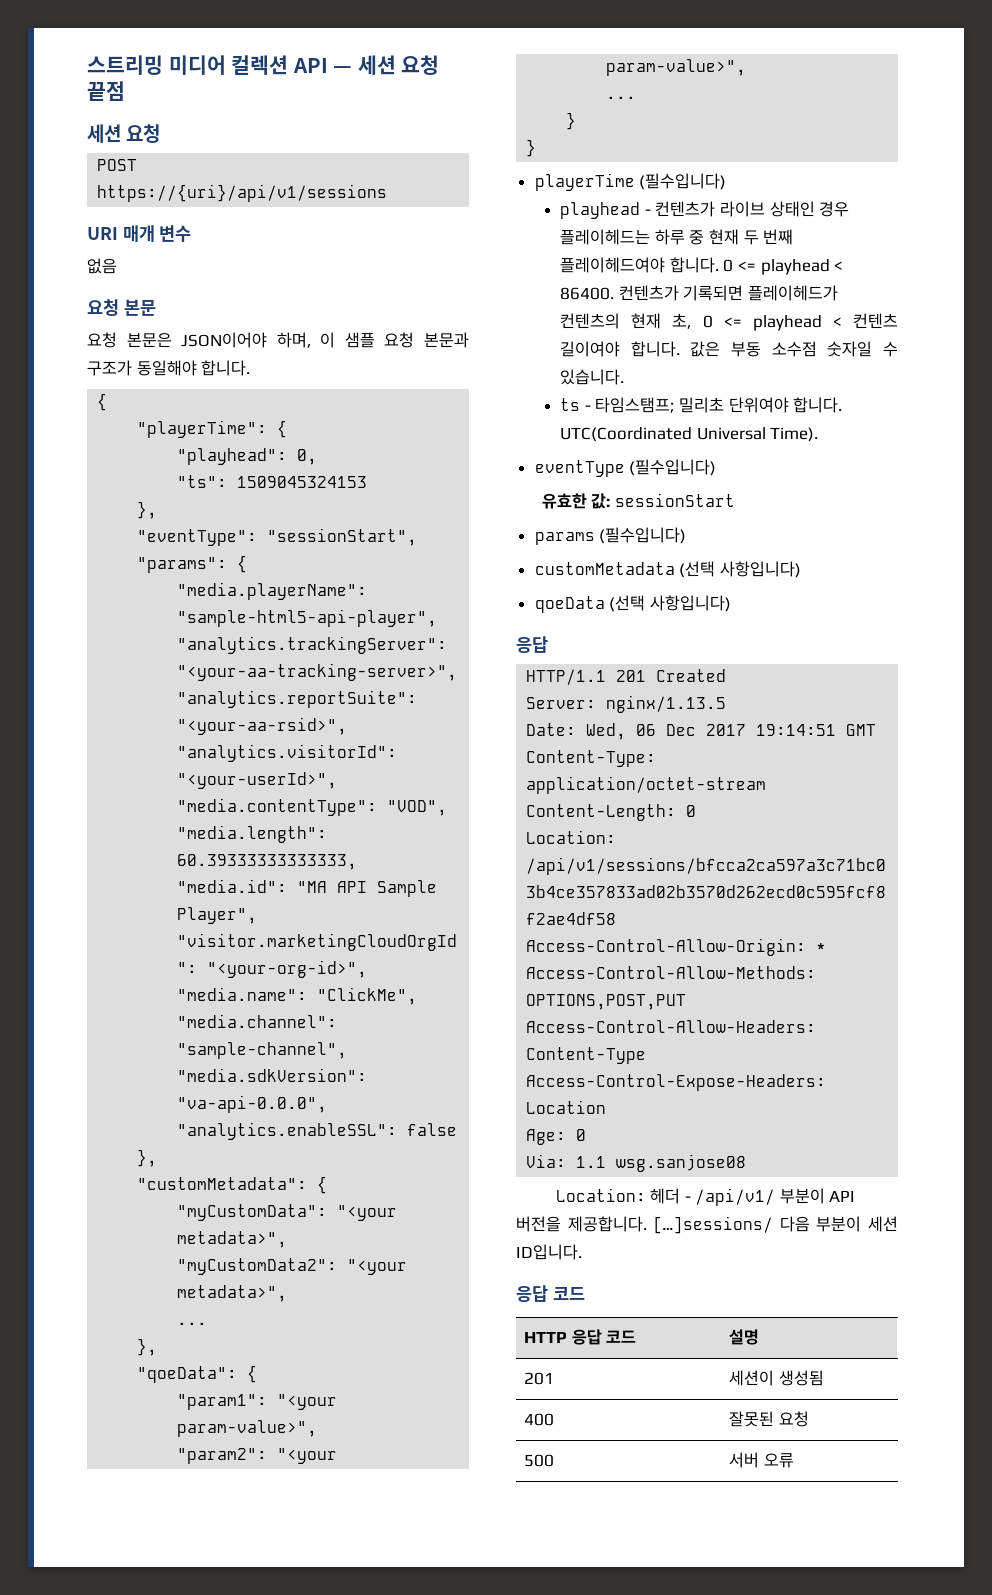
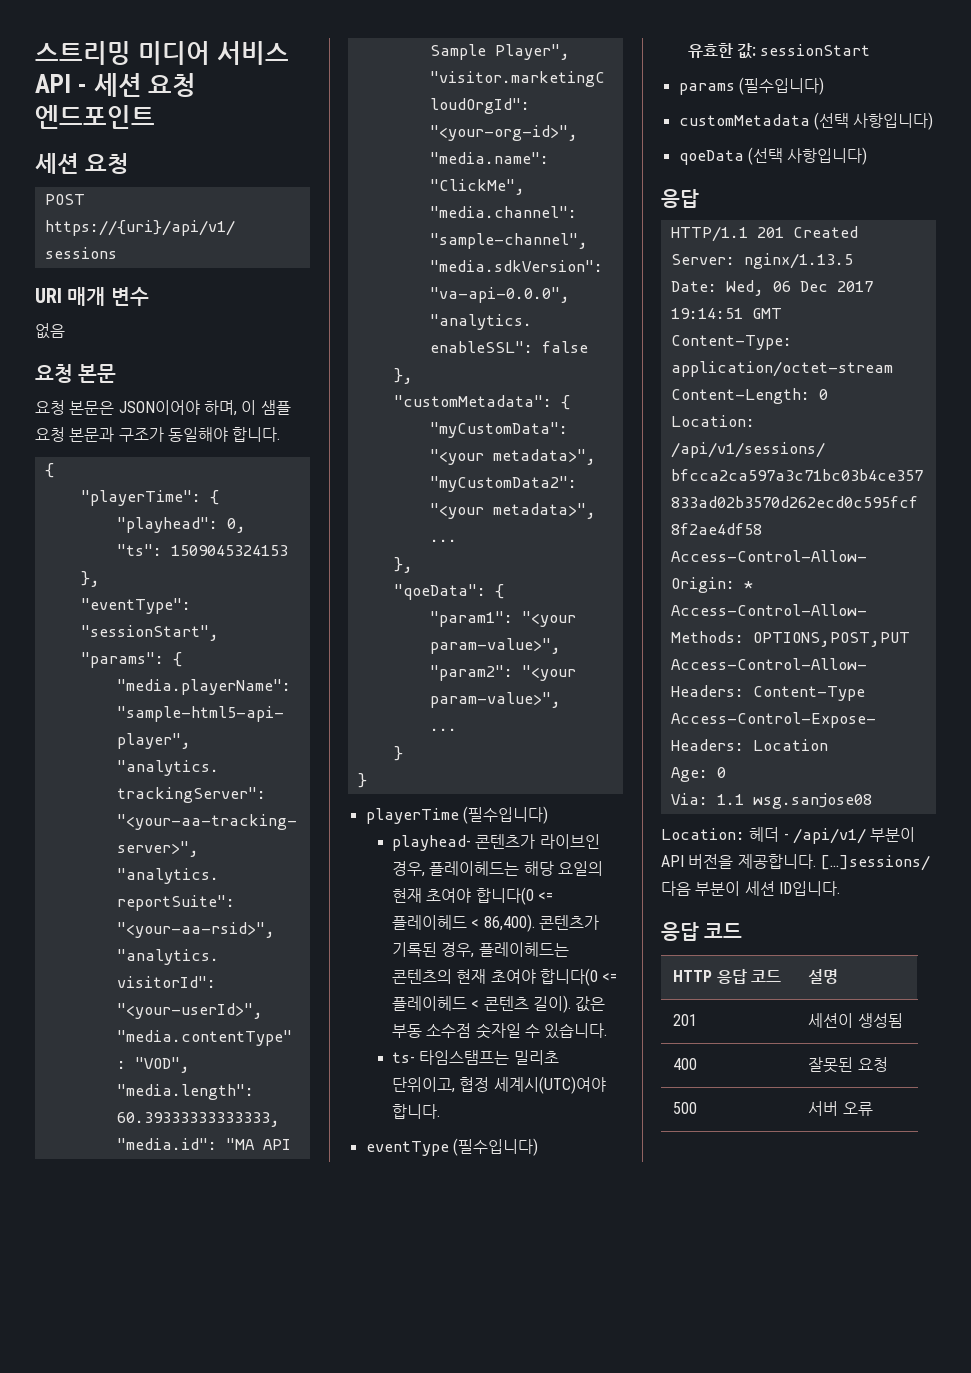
[231,55,440,75] [87,81,125,101] 컬렉션 API — 세션 요청 끝점 -> [216,41,289,65] [35,73,197,97] [35,105,155,129] 서비스 API - 세션 요청 엔드포인트
[560,201,850,219] [560,229,794,245] [560,257,844,275] [560,285,839,301] [560,313,898,331] [560,341,680,357] playhead - 컨텐츠가 라이브 상태인 경우 플레이헤드는 하루 중 현재 두 번째 플레이헤드여야 합니다. 0 <= playhead < 86400. 컨텐츠가 기록되면 플레이헤드가 컨텐츠의 현재 초, 0 <= playhead < 컨텐츠 길이여야 합니다. -> [392,834,600,851] [392,861,604,877] [392,887,554,905] [392,914,600,932] [392,942,569,958] [392,968,618,986] [392,995,572,1013] playhead- 콘텐츠가 라이브인 경우, 플레이헤드는 해당 요일의 현재 초여야 합니다(0 <= 플레이헤드 < 86,400). 콘텐츠가 기록된 경우, 플레이헤드는 콘텐츠의 현재 초여야 합니다(0 <= 플레이헤드 < 콘텐츠 길이).
[560,397,843,413] [560,427,819,442] ts - 타임스탬프; 밀리초 단위여야 합니다. UTC(Coordinated Universal Time). -> [392,1050,559,1065] [392,1076,606,1094] [392,1104,441,1119] ts- 타임스탬프는 밀리초 단위이고, 협정 세계시(UTC)여야 합니다.

